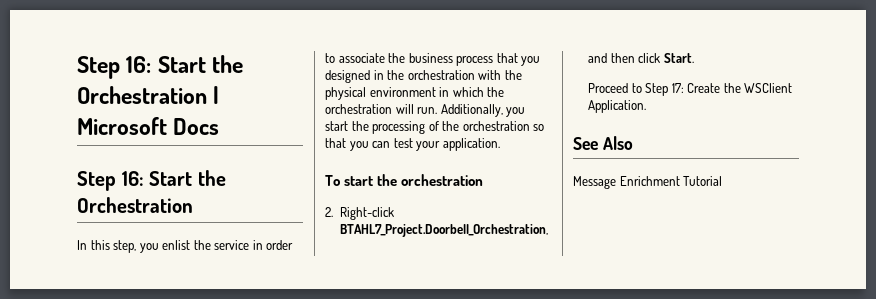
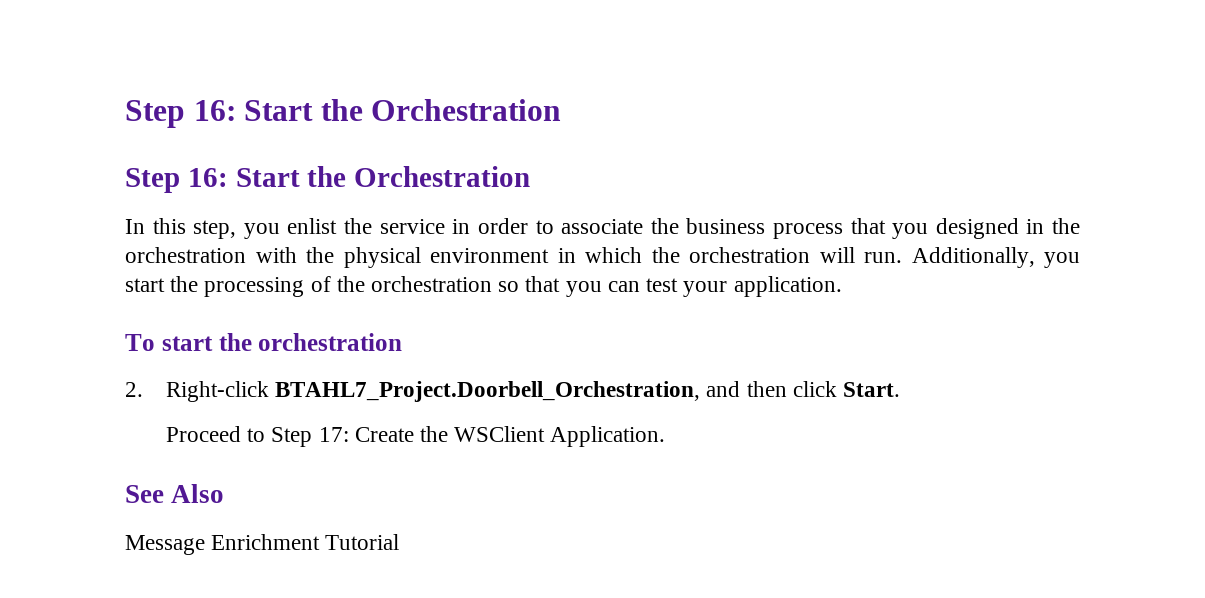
[77,55,244,79] [77,86,220,104] [77,117,220,135] Step 16: Start the Orchestration | Microsoft Docs -> [125,99,562,128] Step 16: Start the Orchestration

